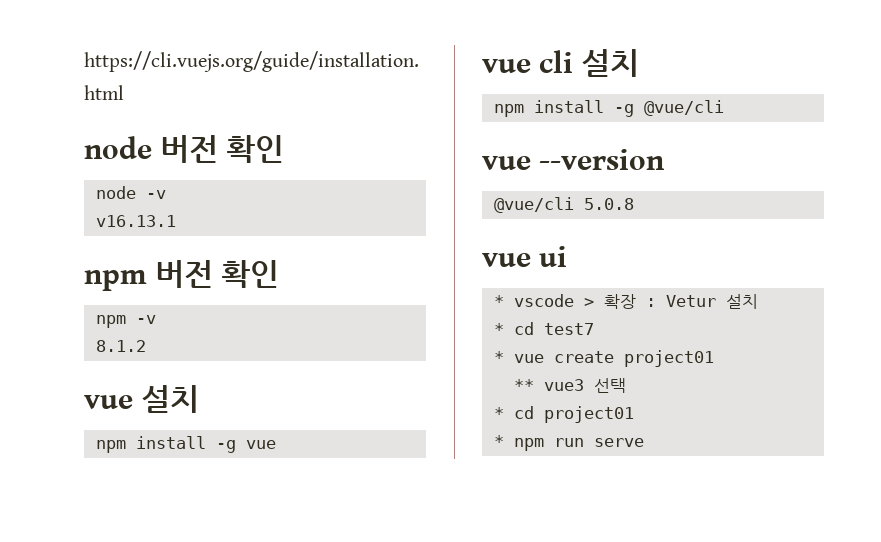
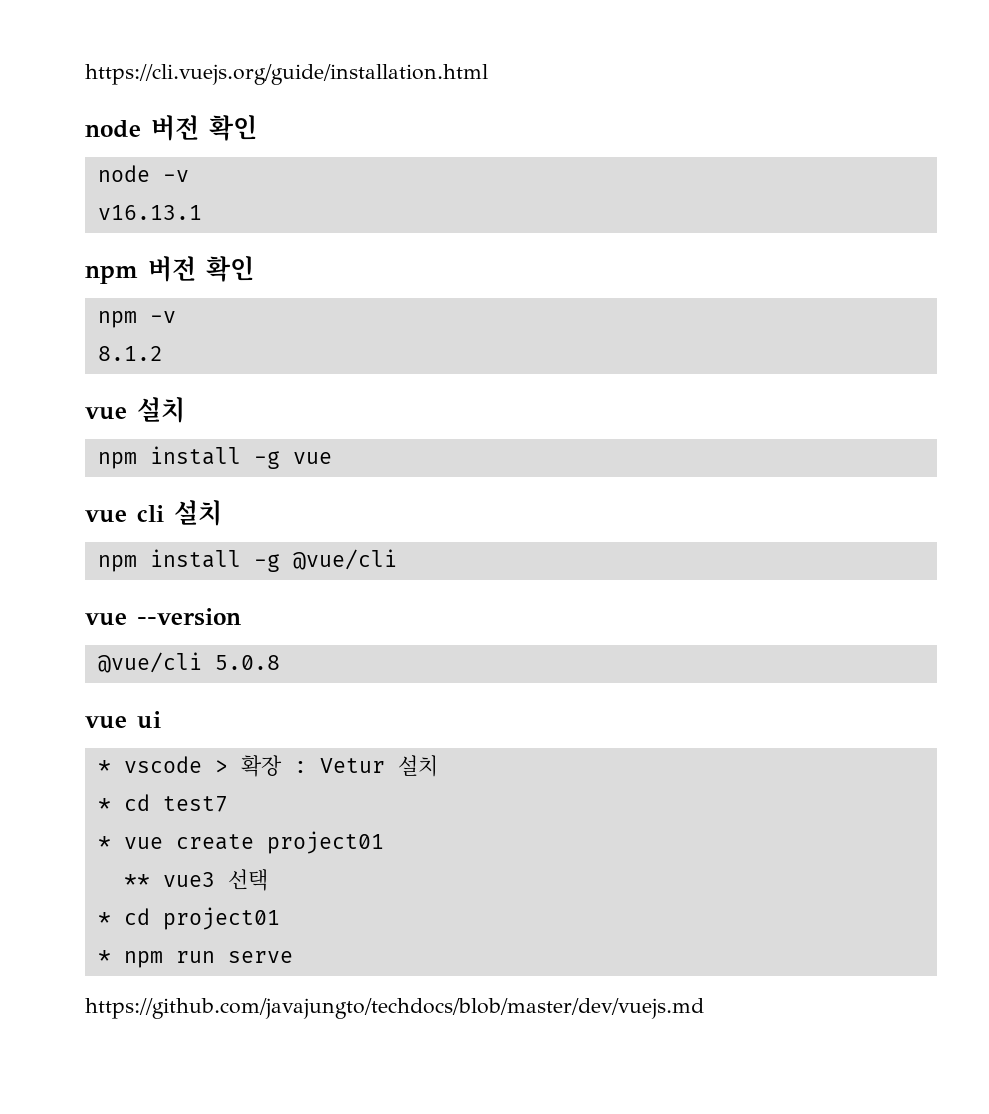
(644, 442) none -> [85,998,704,1019] // https://github.com/javajungto/techdocs/blob/master/dev/vuejs.md

